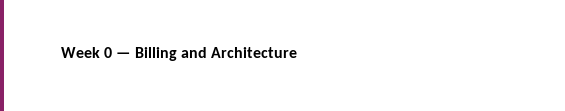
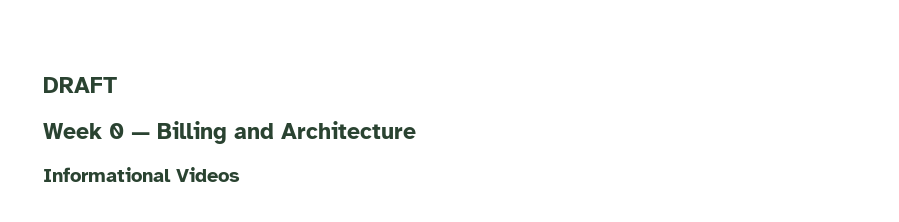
(61, 52) none -> [43,77,117,93] DRAFT //
(297, 52) none -> [43,167,240,182] // Informational Videos

